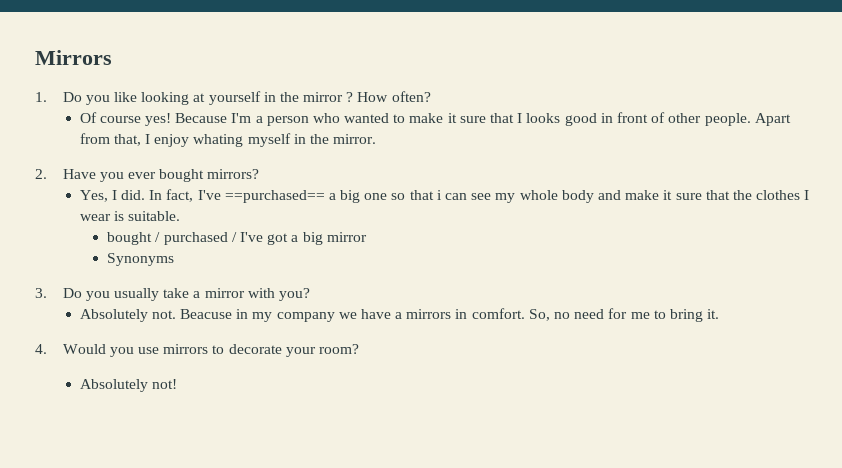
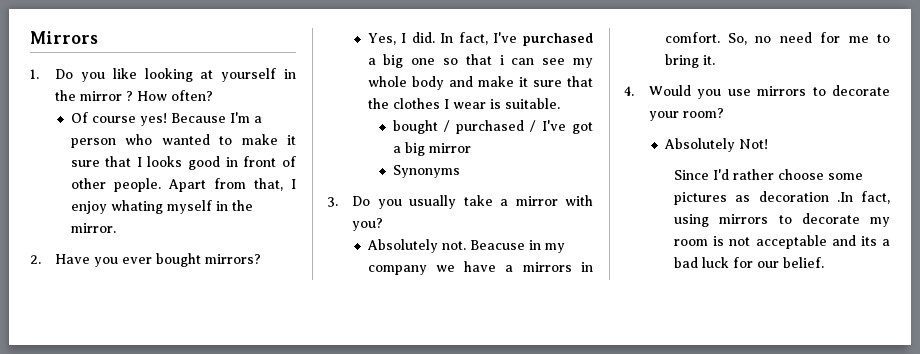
[224,190,325,203] ==purchased== -> [523,33,593,46] purchased
[151,379,177,389] not! -> [738,139,768,149] [674,169,864,180] [674,191,890,205] [674,213,890,227] [674,235,890,249] [674,257,825,268] Not! // Since I'd rather choose some pictures as decoration .In fact, using mirrors to decorate my room is not acceptable and its a bad luck for our belief.

